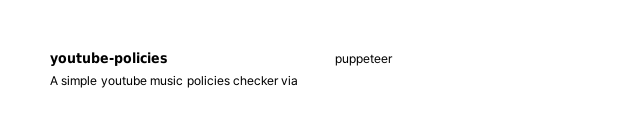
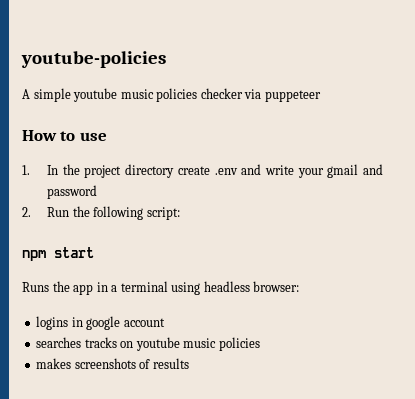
(393, 60) none -> [22,130,107,141] [22,164,383,178] [47,185,98,199] [22,206,180,220] [22,247,94,261] [22,281,300,295] [36,316,165,330] [36,337,260,351] [36,358,189,369] // How to use // 1. In the project directory create .env and write your gmail and password // 2. Run the following script: // npm start // Runs the app in a terminal using headless browser: // logins in google account // searches tracks on youtube music policies // makes screenshots of results

